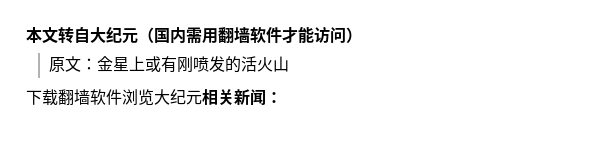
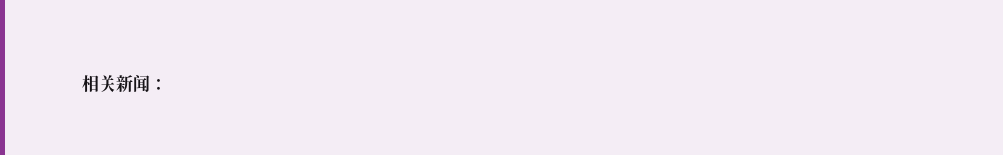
[26,26,362,44] [48,56,289,73] [26,89,202,106] 本文转自大纪元（国内需用翻墙软件才能访问） // 原文：金星上或有刚喷发的活火山 // 下载翻墙软件浏览大纪元 -> (82, 83) none

